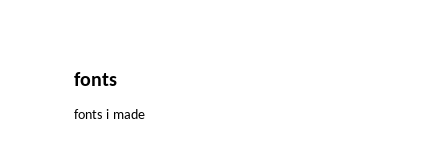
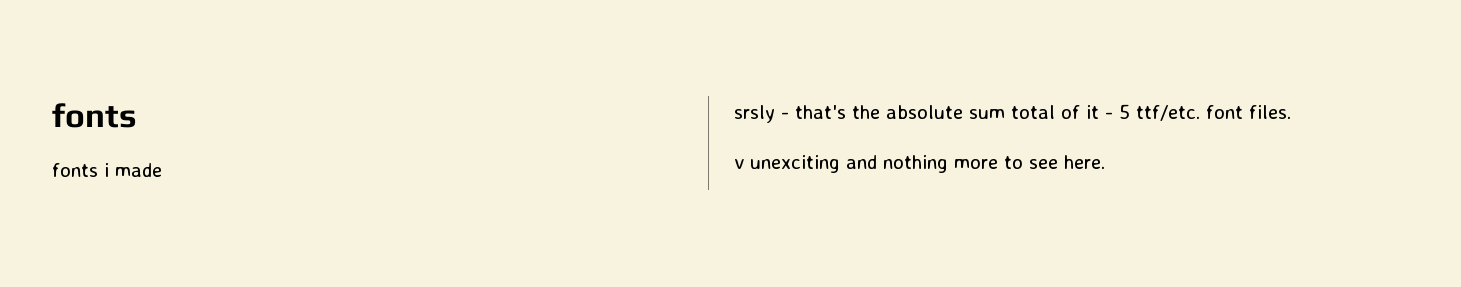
(145, 114) none -> [734,104,1291,123] [734,155,1105,173] // srsly - that's the absolute sum total of it - 5 ttf/etc. font files. // v unexciting and nothing more to see here.

